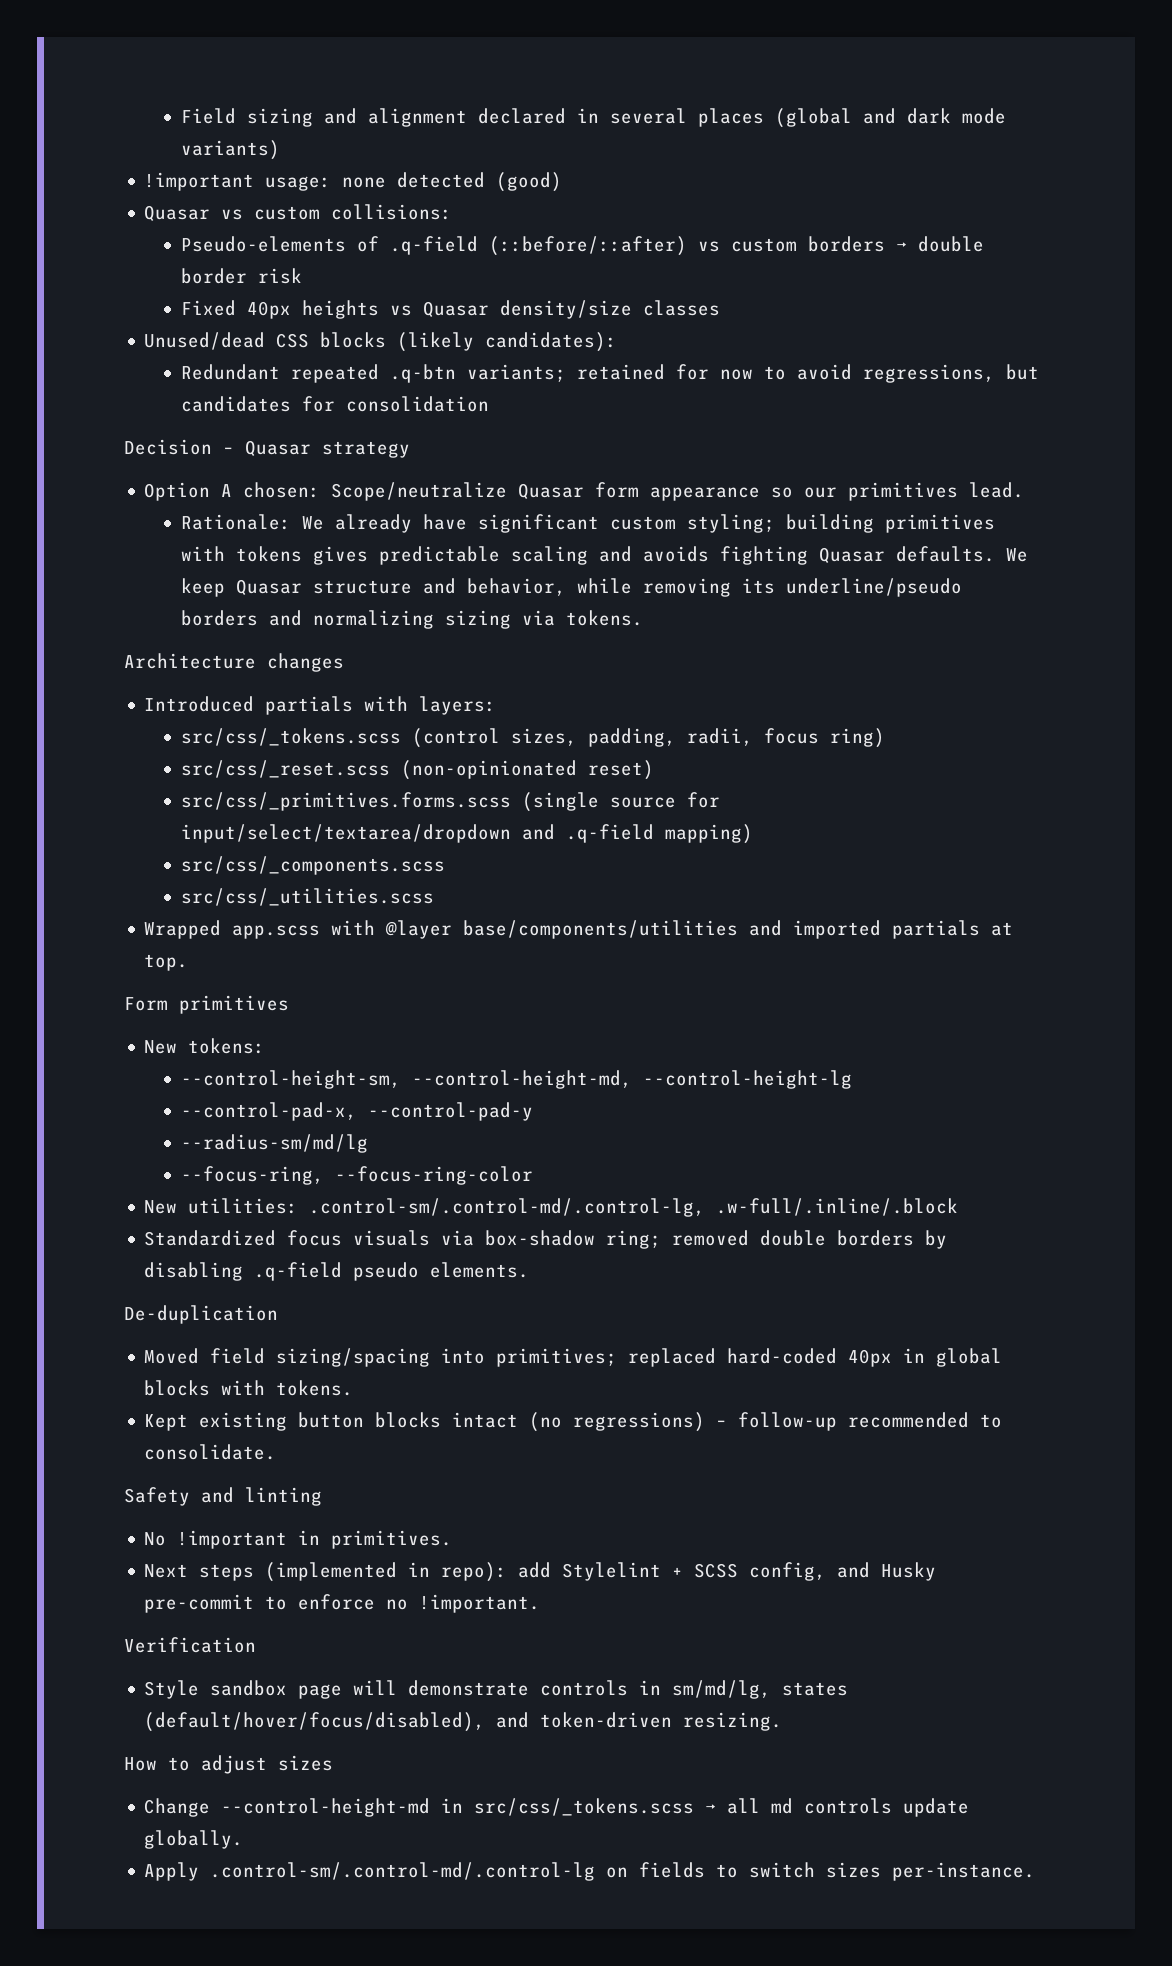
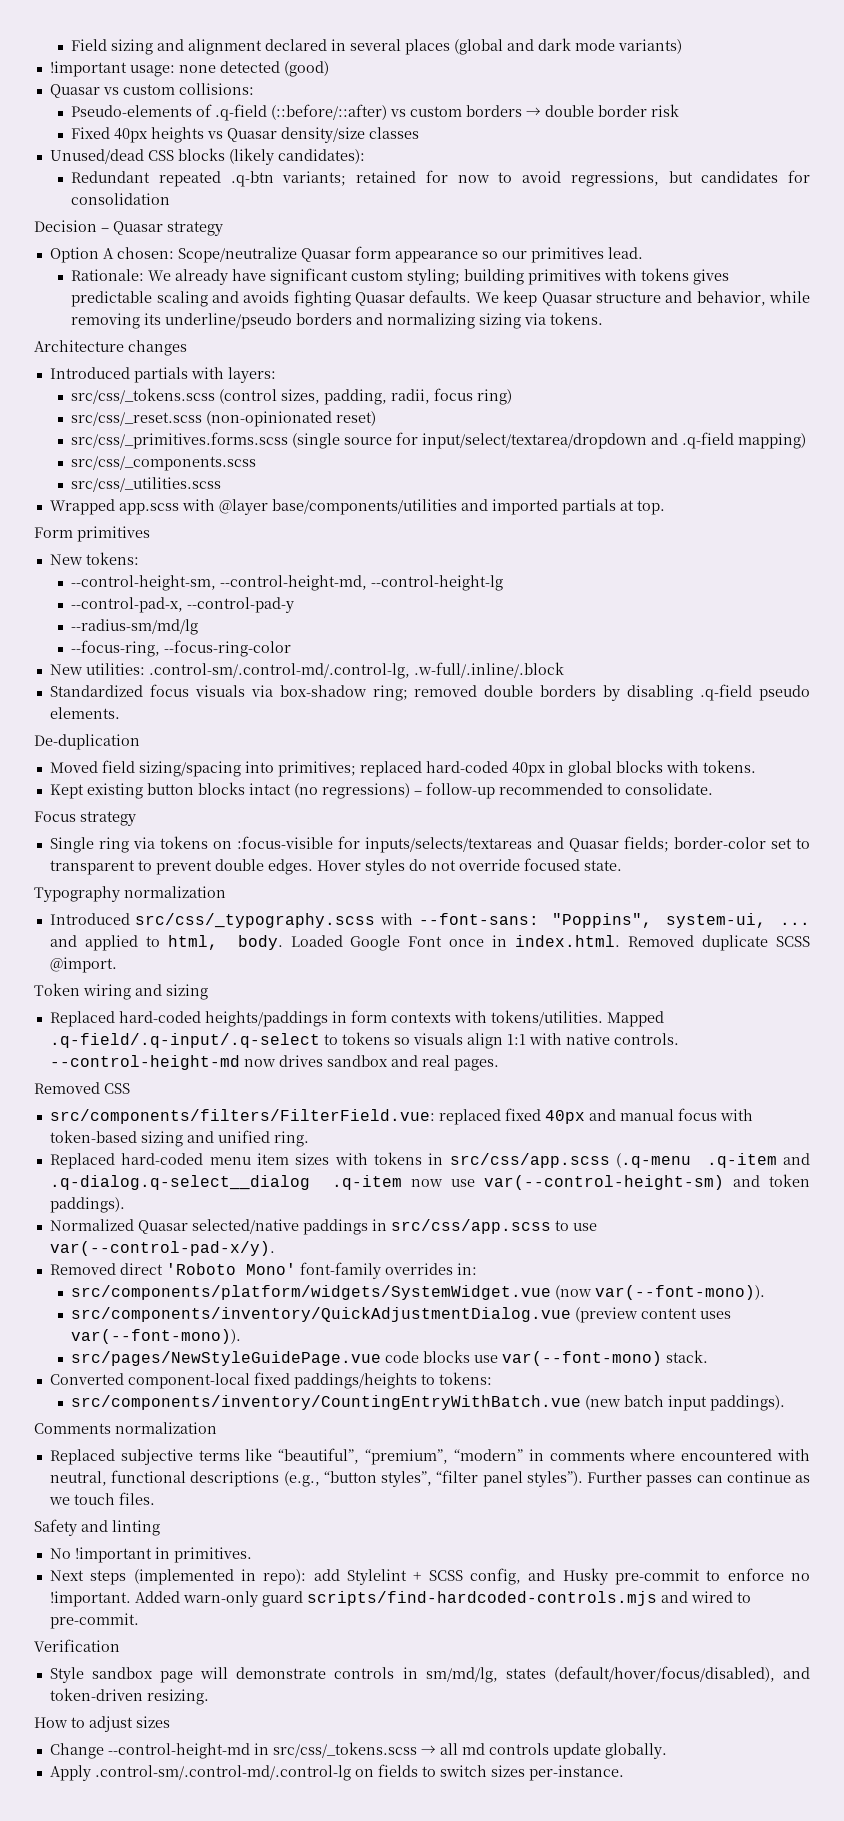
(277, 1452) none -> [34,811,136,826] [49,836,810,853] [49,858,622,875] [34,886,226,902] [49,913,810,928] [49,935,810,951] [49,957,117,973] [34,983,208,1000] [49,1010,664,1027] [49,1032,679,1049] [49,1055,499,1071] [34,1082,130,1094] [49,1108,753,1125] [49,1130,309,1147] [49,1152,810,1169] [49,1174,810,1190] [49,1197,125,1213] [49,1219,597,1235] [49,1241,275,1256] [49,1262,477,1279] [71,1285,766,1300] [71,1307,732,1323] [71,1329,242,1344] [71,1350,709,1366] [49,1372,492,1389] [71,1395,786,1411] [34,1422,217,1434] [49,1448,811,1465] [49,1470,810,1487] [48,1492,155,1505] // Focus strategy // Single ring via tokens on :focus-visible for inputs/selects/textareas and Quasar fields; border-color set to transparent to prevent double edges. Hover styles do not override focused state. // Typography normalization // Introduced src/css/_typography.scss with --font-sans: "Poppins", system-ui, ... and applied to html, body. Loaded Google Font once in index.html. Removed duplicate SCSS @import. // Token wiring and sizing // Replaced hard-coded heights/paddings in form contexts with tokens/utilities. Mapped .q-field/.q-input/.q-select to tokens so visuals align 1:1 with native controls. --control-height-md now drives sandbox and real pages. // Removed CSS // src/components/filters/FilterField.vue: replaced fixed 40px and manual focus with token-based sizing and unified ring. // Replaced hard-coded menu item sizes with tokens in src/css/app.scss (.q-menu .q-item and .q-dialog.q-select__dialog .q-item now use var(--control-height-sm) and token paddings). // Normalized Quasar selected/native paddings in src/css/app.scss to use var(--control-pad-x/y). // Removed direct 'Roboto Mono' font-family overrides in: // src/components/platform/widgets/SystemWidget.vue (now var(--font-mono)). // src/components/inventory/QuickAdjustmentDialog.vue (preview content uses var(--font-mono)). // src/pages/NewStyleGuidePage.vue code blocks use var(--font-mono) stack. // Converted component-local fixed paddings/heights to tokens: // src/components/inventory/CountingEntryWithBatch.vue (new batch input paddings). // Comments normalization // Replaced subjective terms like “beautiful”, “premium”, “modern” in comments where encountered with neutral, functional descriptions (e.g., “button styles”, “filter panel styles”). Further passes can continue as we touch files.
(541, 1603) none -> [134,1591,751,1607] [49,1613,139,1629] Added warn-only guard scripts/find-hardcoded-controls.mjs and wired to pre-commit.

